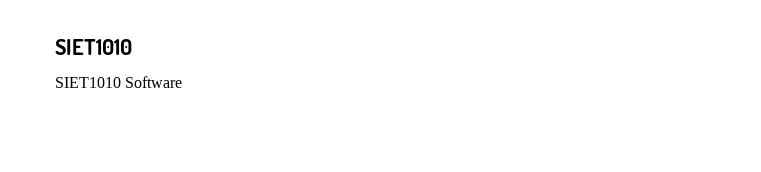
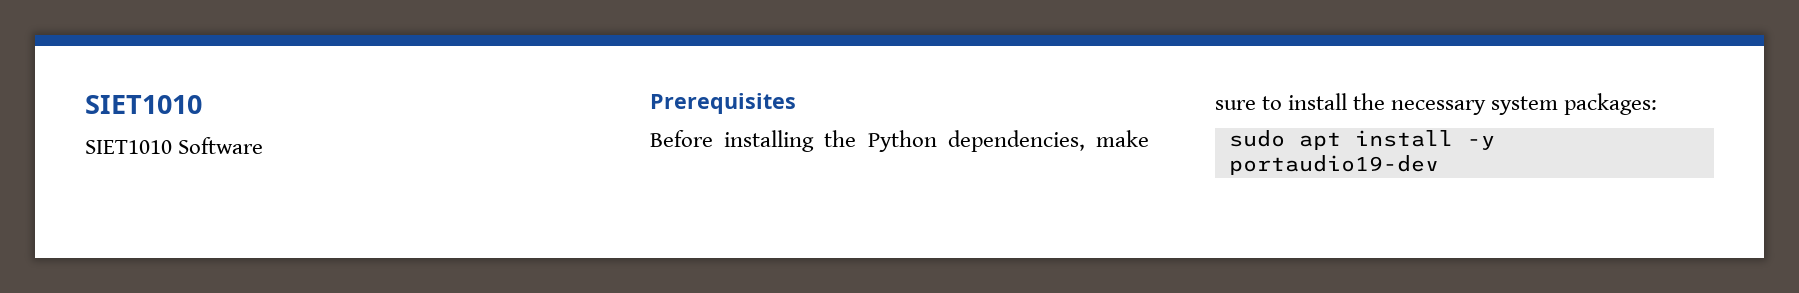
(183, 82) none -> [650,93,796,114] [650,130,1149,152] [1215,93,1658,115] [1228,130,1495,150] [1228,155,1439,175] // Prerequisites // Before installing the Python dependencies, make sure to install the necessary system packages: // sudo apt install -y portaudio19-dev

